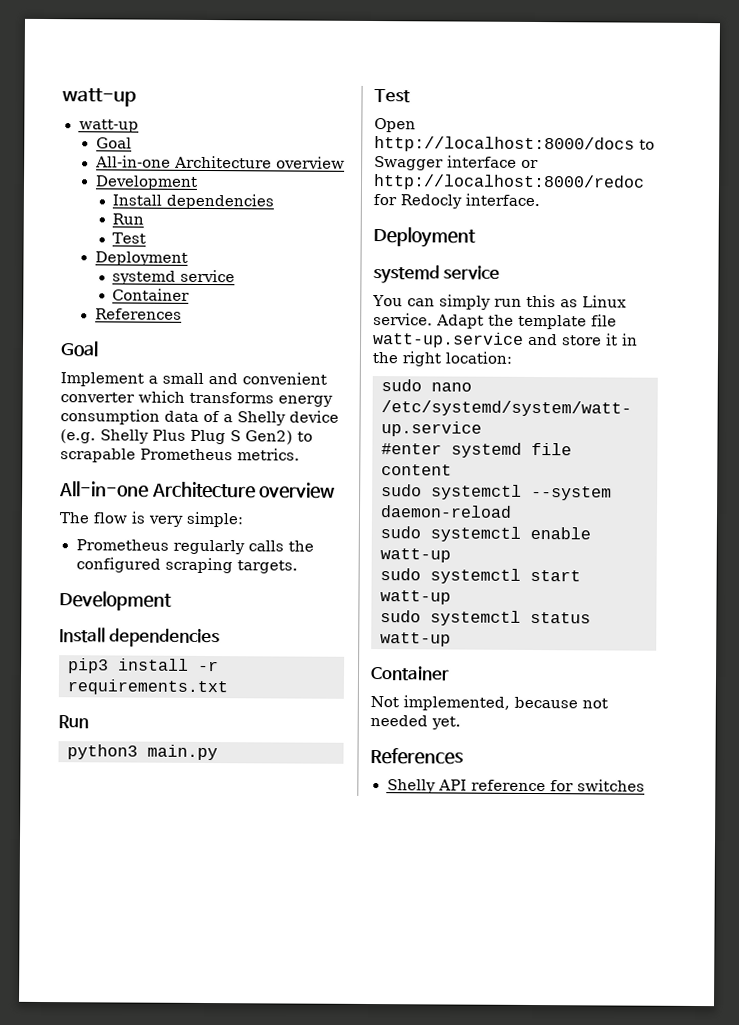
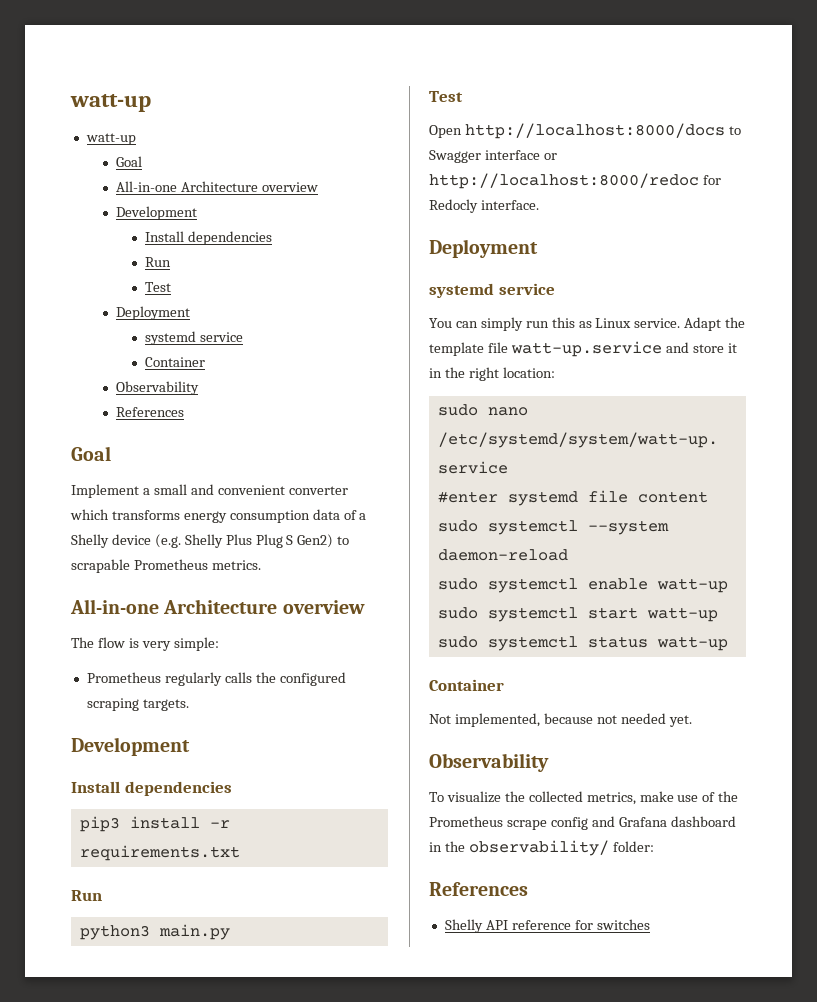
(191, 294) none -> [115,381,199,395] // Observability
(461, 723) none -> [429,753,549,772] [429,791,739,805] [429,816,736,830] [429,840,654,856] // Observability // To visualize the collected metrics, make use of the Prometheus scrape config and Grafana dashboard in the observability/ folder:

